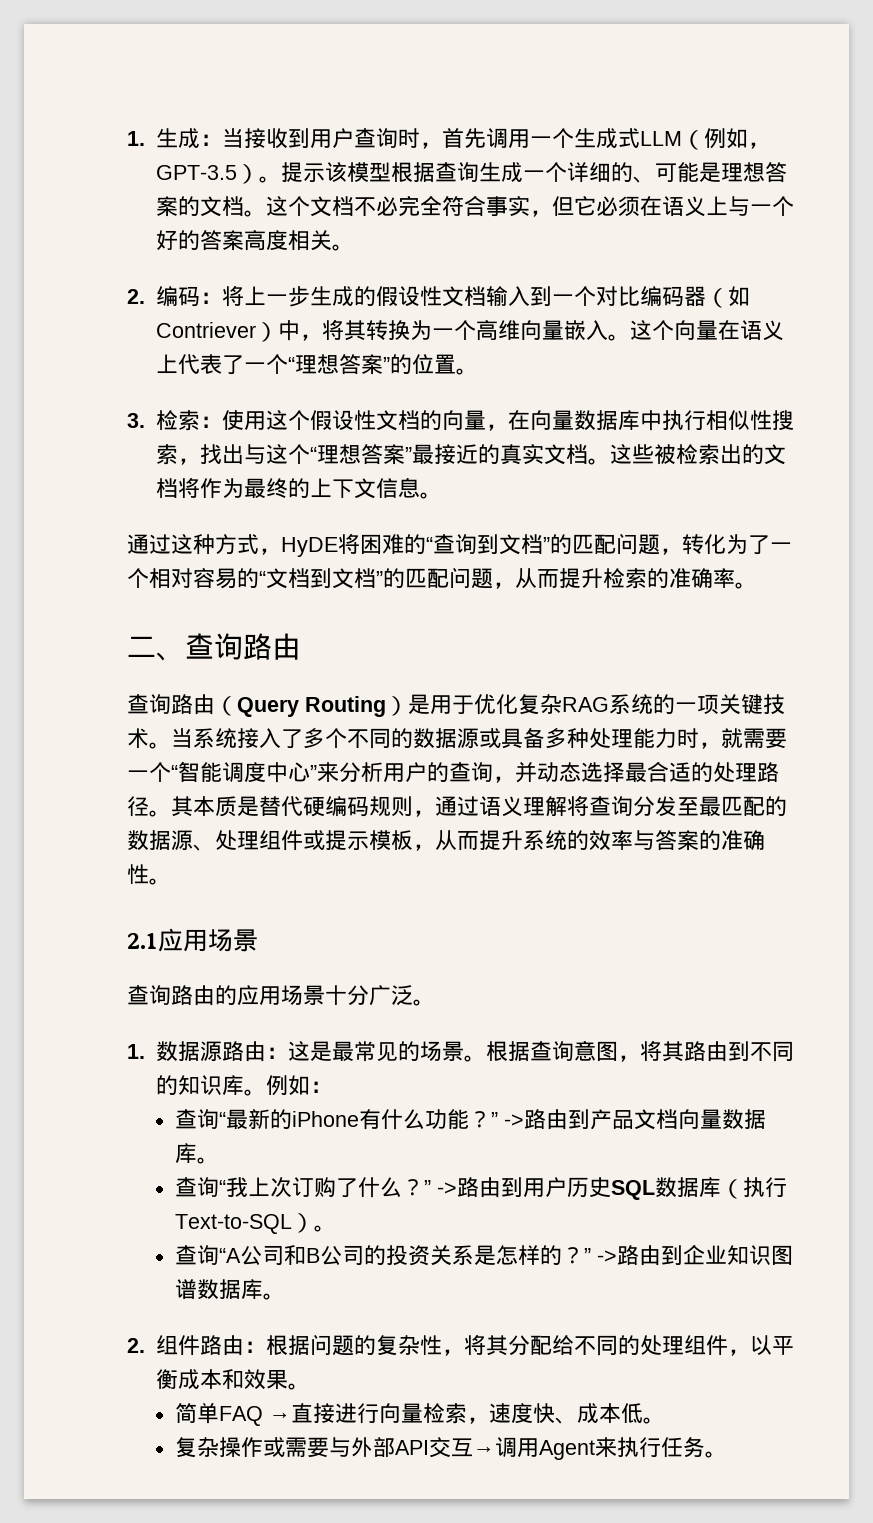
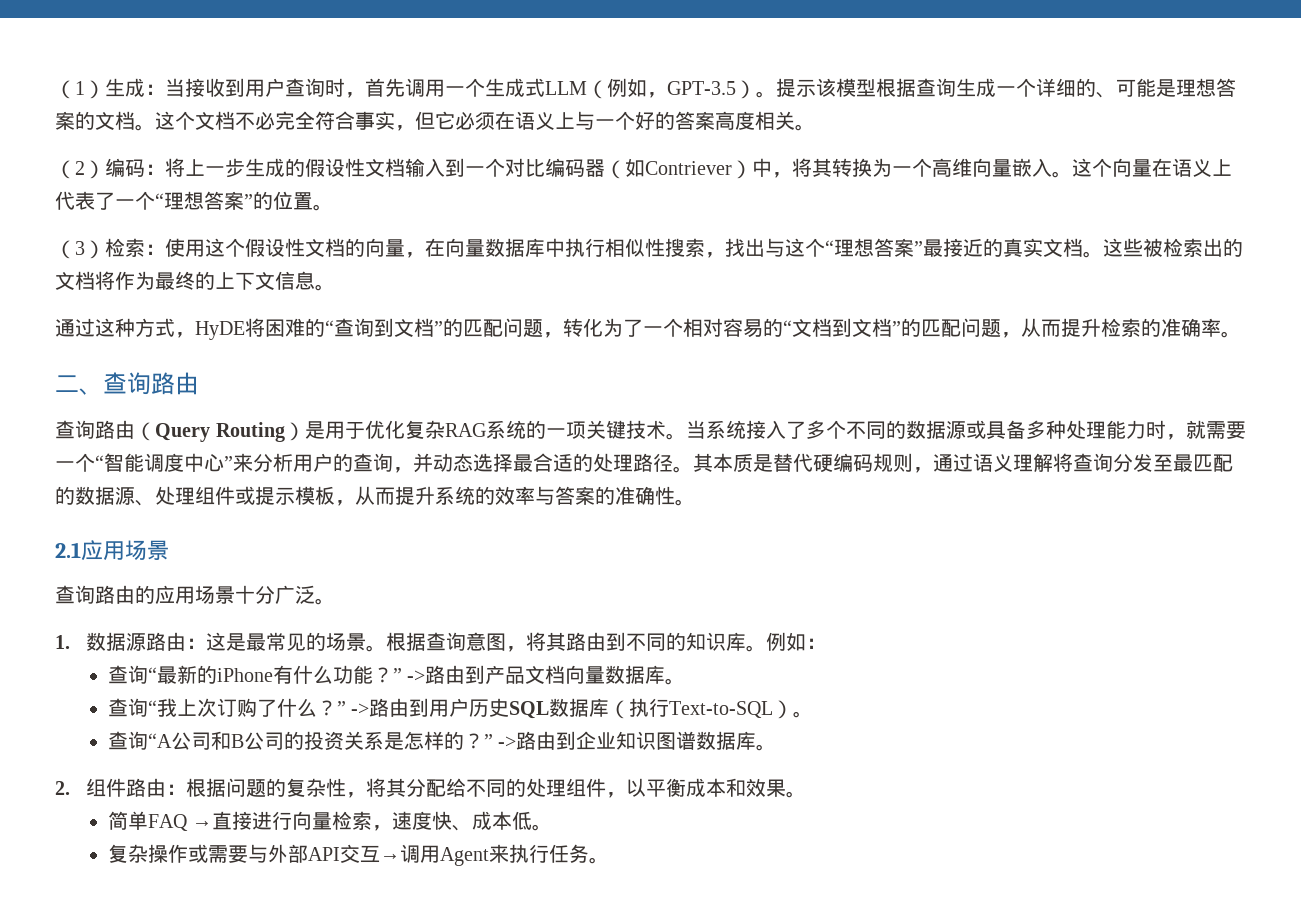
[127,131,145,146] 1. -> [55,80,105,99] （1）
[127,289,145,304] 2. -> [55,160,105,179] （2）
[127,413,145,428] 3. -> [55,240,105,259] （3）

